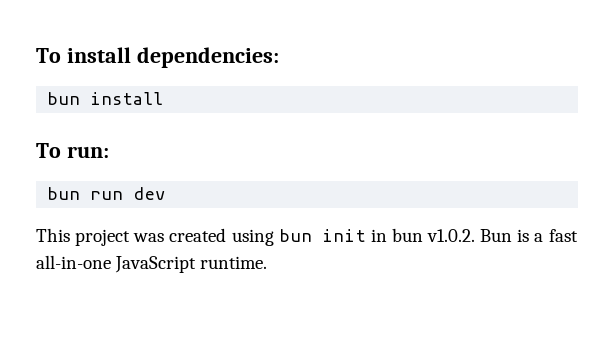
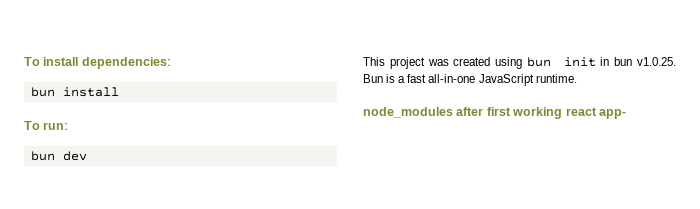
[90,191,124,200] run -> (55, 156) none
[427,229,476,242] v1.0.2. -> [637,57,676,66] v1.0.25.
(268, 262) none -> [363,107,626,119] // node_modules after first working react app-

